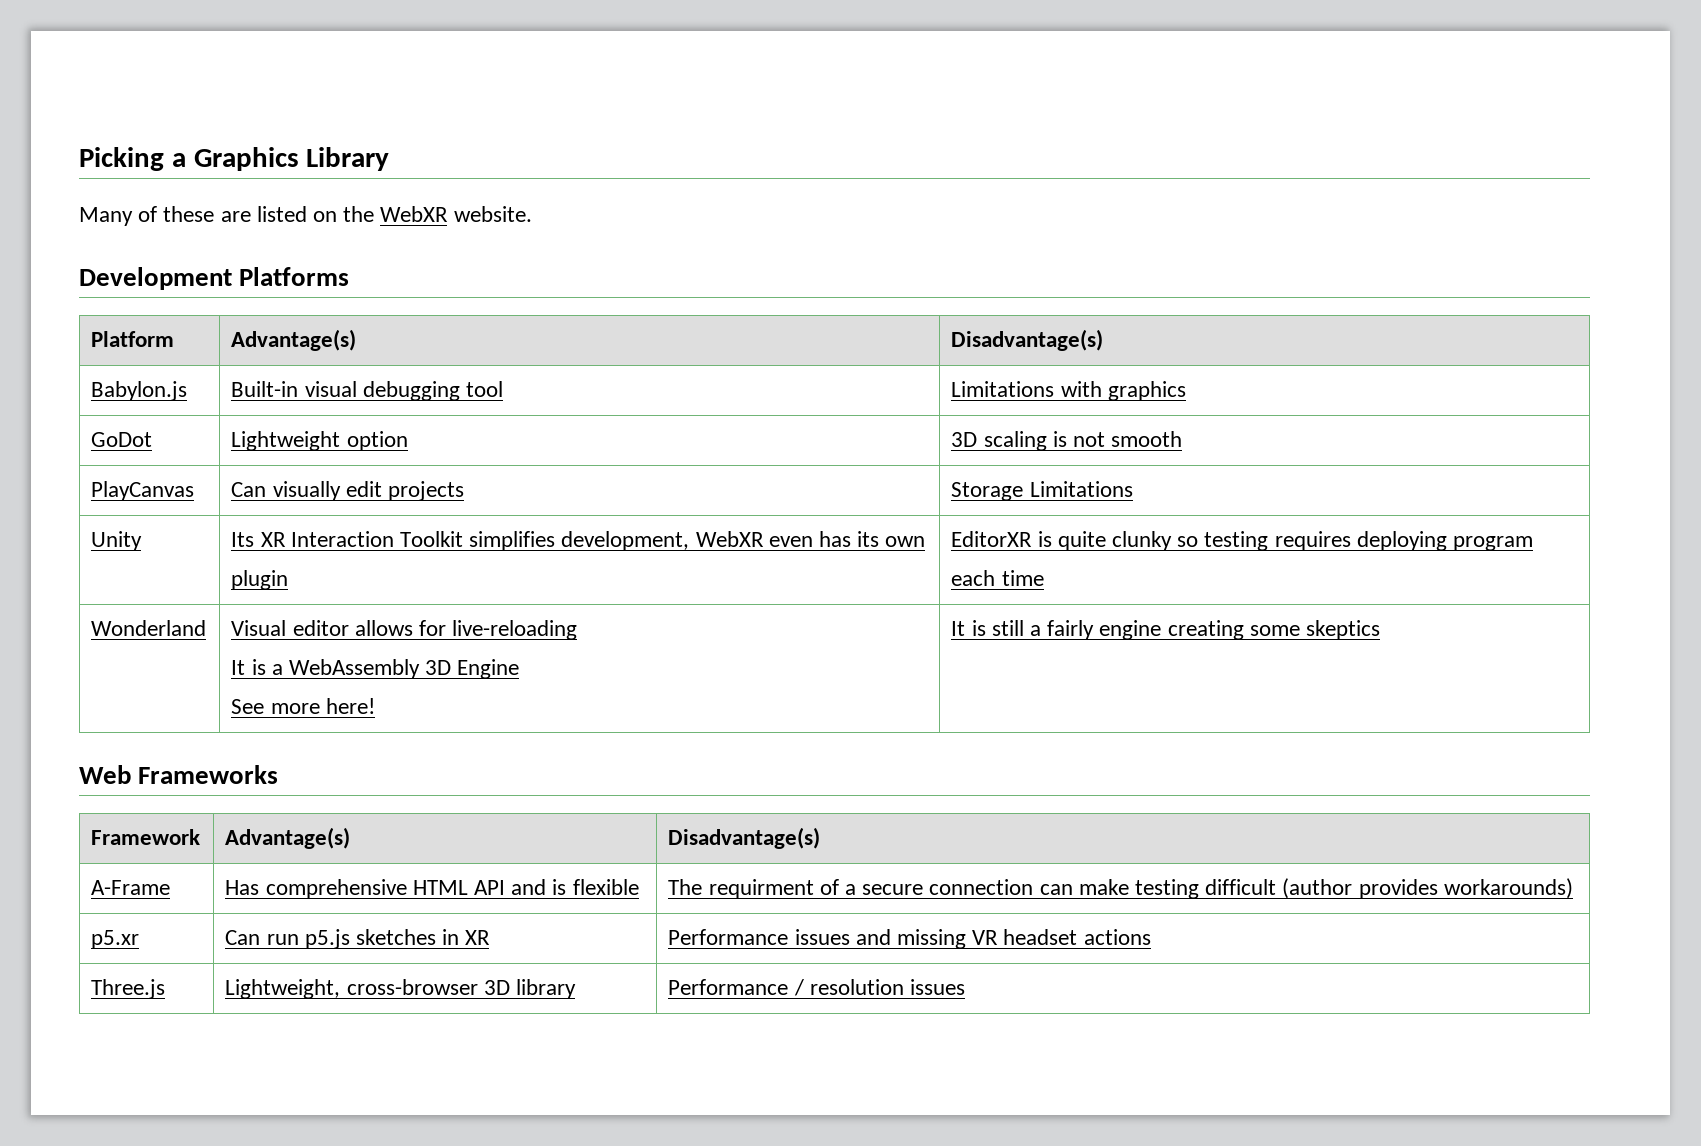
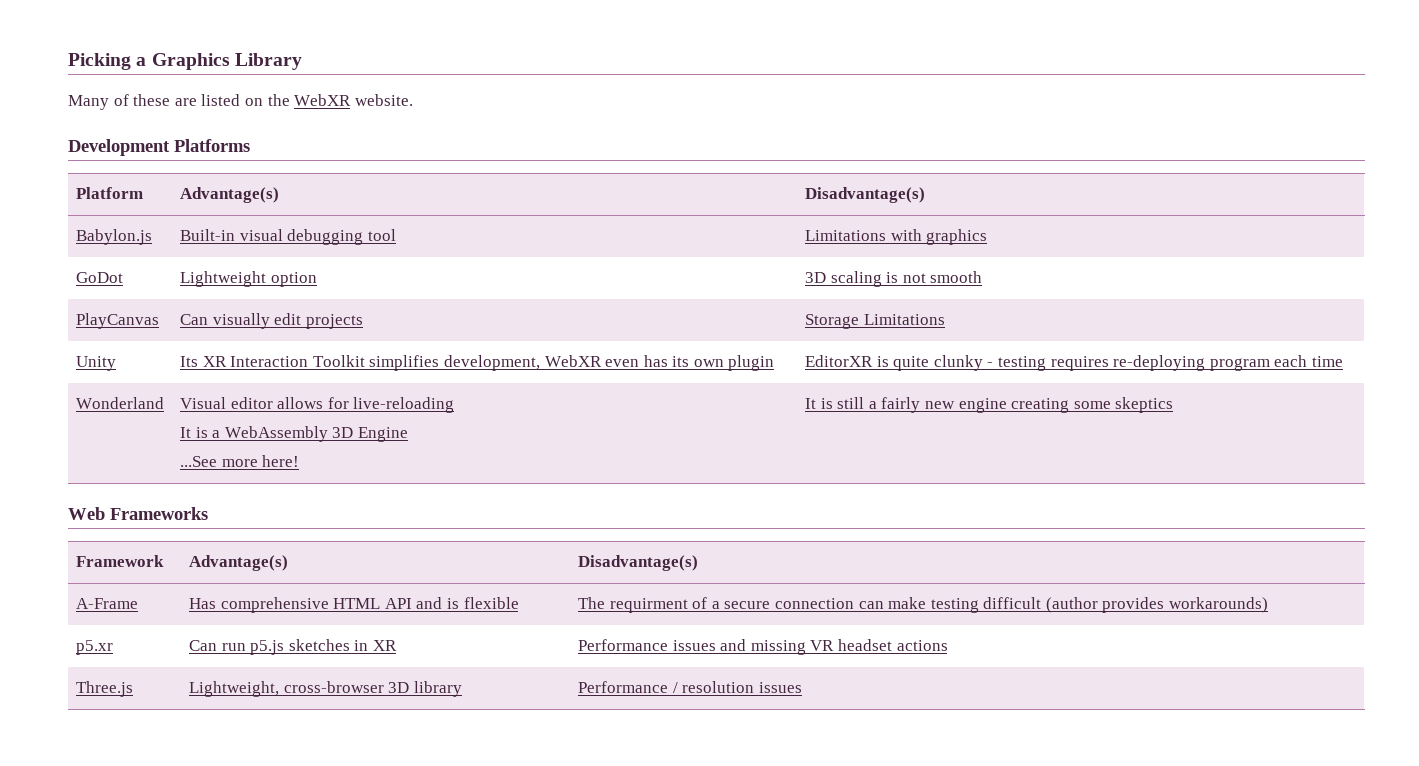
[1177,536,1199,547] so -> [987,362,994,367] -
[1356,531,1447,551] deploying -> [1113,355,1206,371] re-deploying
[231,699,265,714] See -> [179,456,217,467] ...See
(1095, 630) none -> [924,401,955,409] new

